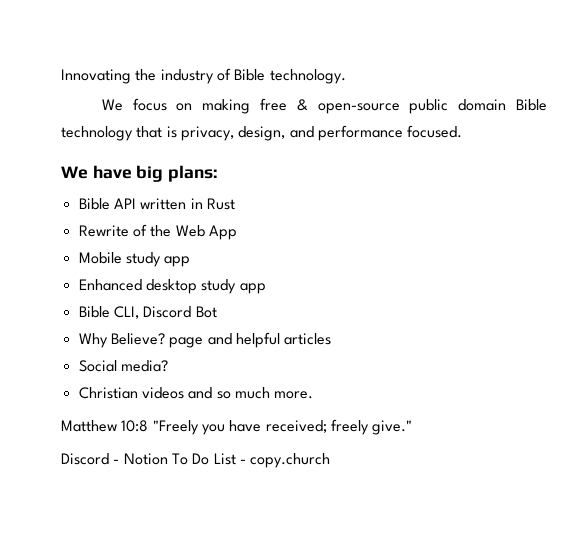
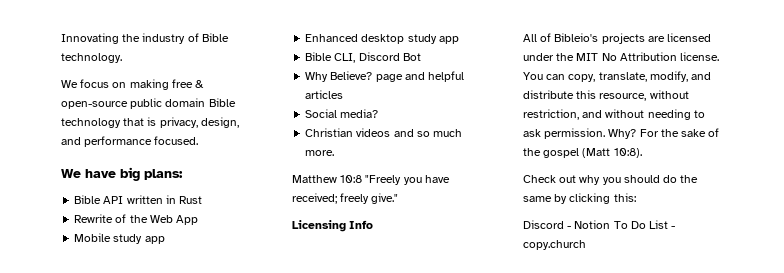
(413, 427) none -> [292,220,374,232] [523,33,712,44] [523,52,720,61] [523,71,712,82] [523,90,689,101] [523,109,705,120] [523,128,720,139] [523,148,642,158] [523,175,699,185] [523,193,636,204] // Licensing Info // All of Bibleio's projects are licensed under the MIT No Attribution license. You can copy, translate, modify, and distribute this resource, without restriction, and without needing to ask permission. Why? For the sake of the gospel (Matt 10:8). // Check out why you should do the same by clicking this:

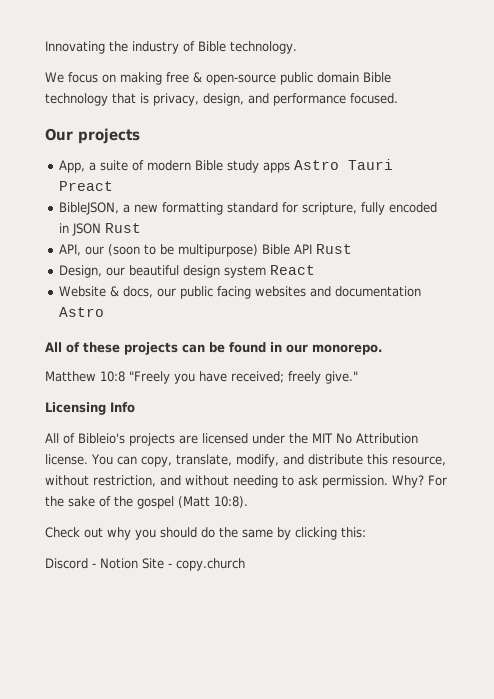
[61,167,183,181] [74,195,203,204] [74,214,199,225] [74,233,165,244] [305,34,459,44] [305,52,421,63] [305,71,465,82] [305,90,344,99] [305,109,379,118] [305,128,463,137] [305,150,335,156] We have big plans: // Bible API written in Rust // Rewrite of the Web App // Mobile study app // Enhanced desktop study app // Bible CLI, Discord Bot // Why Believe? page and helpful articles // Social media? // Christian videos and so much more. -> [45,128,140,144] [59,159,394,173] [59,181,114,191] [59,202,438,215] [59,223,142,236] [59,244,353,257] [59,265,316,278] [59,286,422,299] [59,307,105,317] [45,342,382,355] Our projects // App, a suite of modern Bible study apps Astro Tauri Preact // BibleJSON, a new formatting standard for scripture, fully encoded in JSON Rust // API, our (soon to be multipurpose) Bible API Rust // Design, our beautiful design system React // Website & docs, our public facing websites and documentation Astro // All of these projects can be found in our monorepo.
[613,220,669,229] To Do List -> [142,558,164,569] Site

